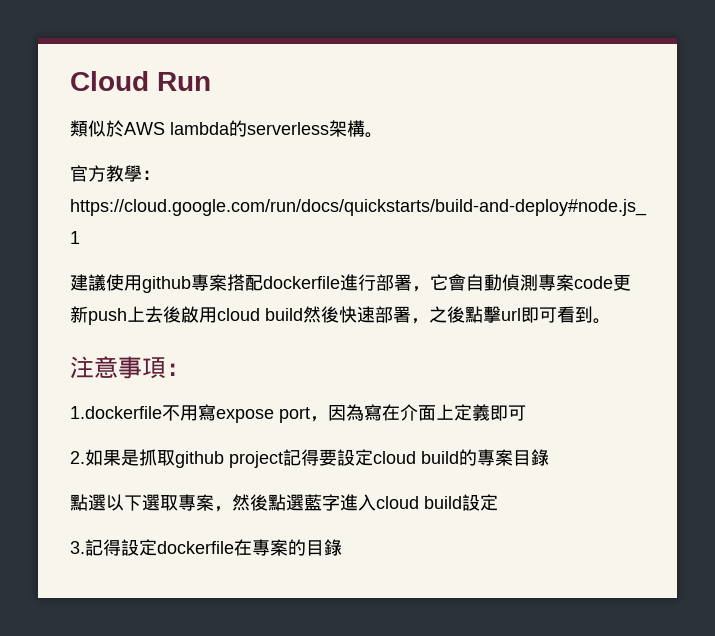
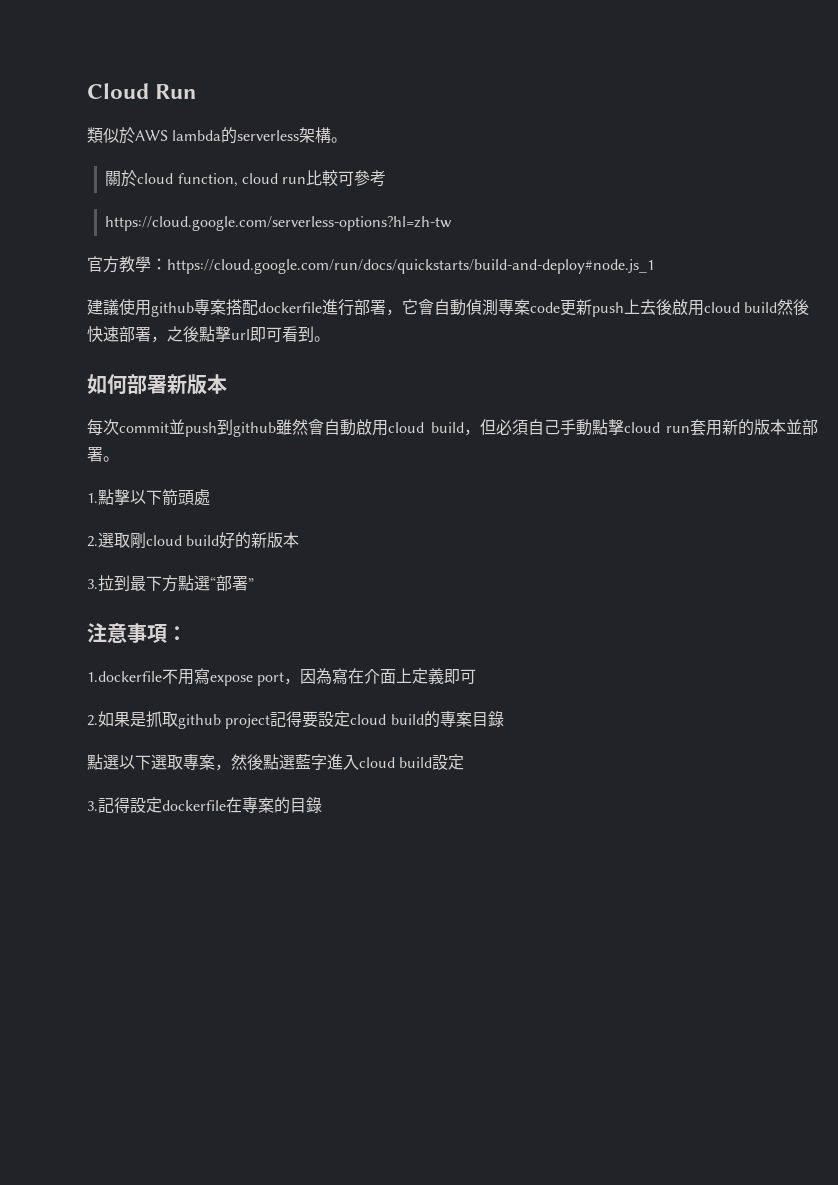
(383, 135) none -> [105,170,387,187] [105,216,453,231] // 關於cloud function, cloud run比較可參考 // https://cloud.google.com/serverless-options?hl=zh-tw
(611, 321) none -> [87,374,227,395] [87,419,818,437] [87,447,119,462] [87,489,210,506] [87,532,300,549] [87,575,254,592] // 如何部署新版本 // 每次commit並push到github雖然會自動啟用cloud build，但必須自己手動點擊cloud run套用新的版本並部署。 // 1.點擊以下箭頭處 // 2.選取剛cloud build好的新版本 // 3.拉到最下方點選“部署”

